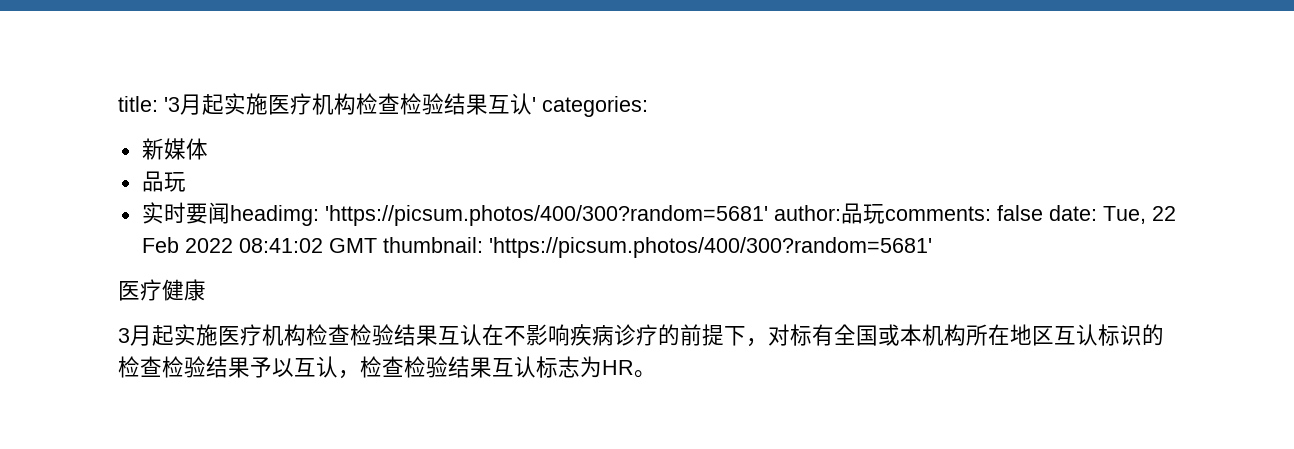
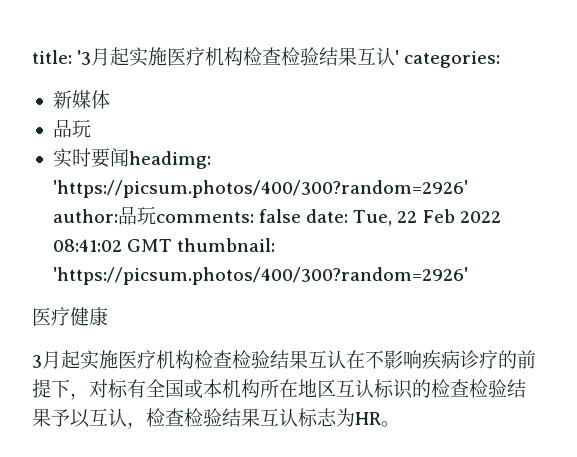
[324,205,768,226] 'https://picsum.photos/400/300?random=5681' -> [52,180,468,198] 'https://picsum.photos/400/300?random=2926'
[488,237,932,258] 'https://picsum.photos/400/300?random=5681' -> [52,267,468,285] 'https://picsum.photos/400/300?random=2926'

